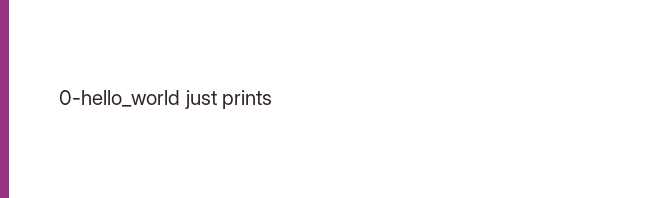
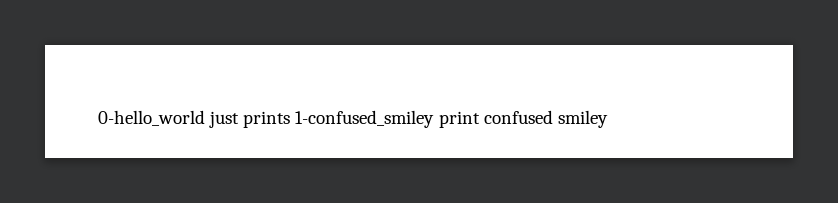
(273, 99) none -> [295,110,608,128] 1-confused_smiley print confused smiley

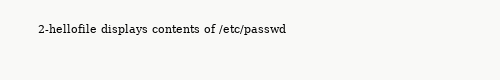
[98,110,608,128] 0-hello_world just prints 1-confused_smiley print confused smiley -> [38,24,286,35] 2-hellofile displays contents of /etc/passwd

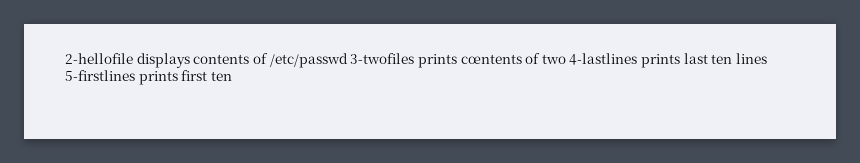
(286, 29) none -> [350,53,768,68] [65,70,232,85] 3-twofiles prints cœntents of two 4-lastlines prints last ten lines 5-firstlines prints first ten

